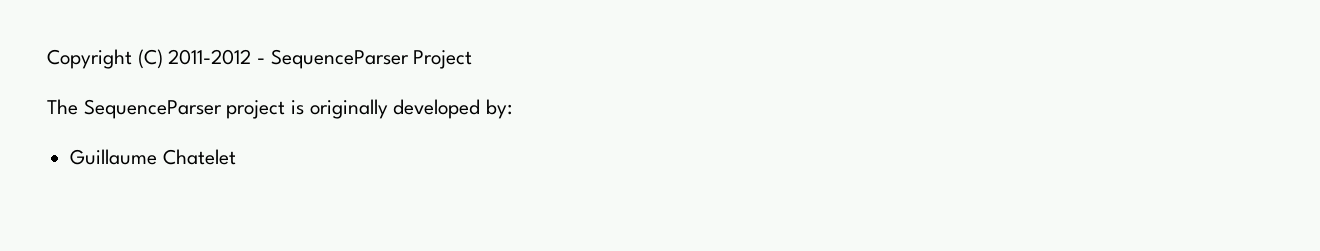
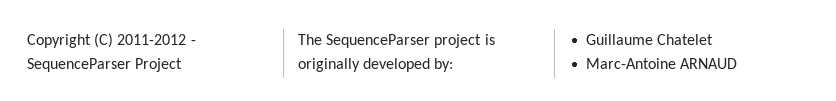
(236, 157) none -> [586,58,738,69] // Marc-Antoine ARNAUD

